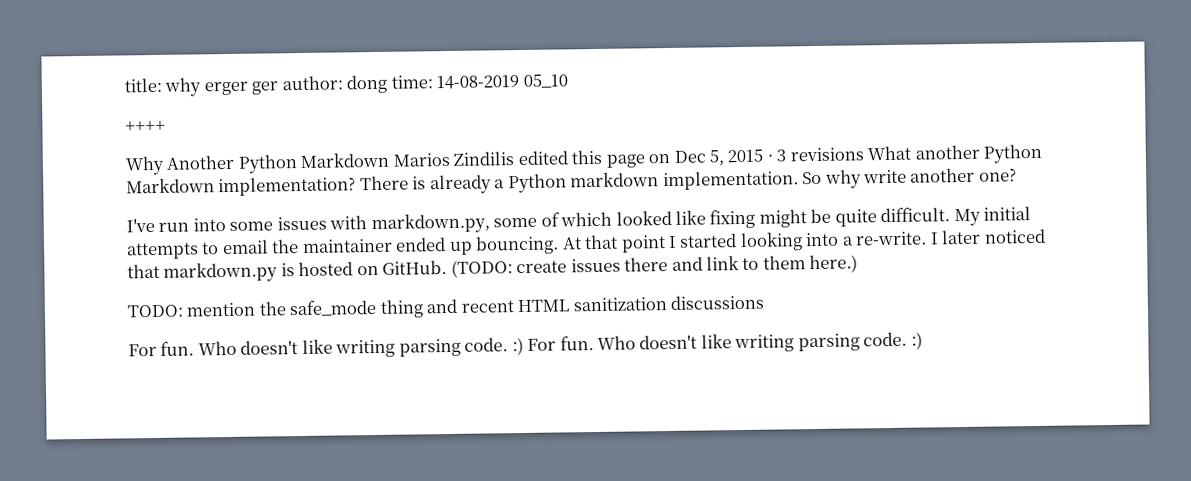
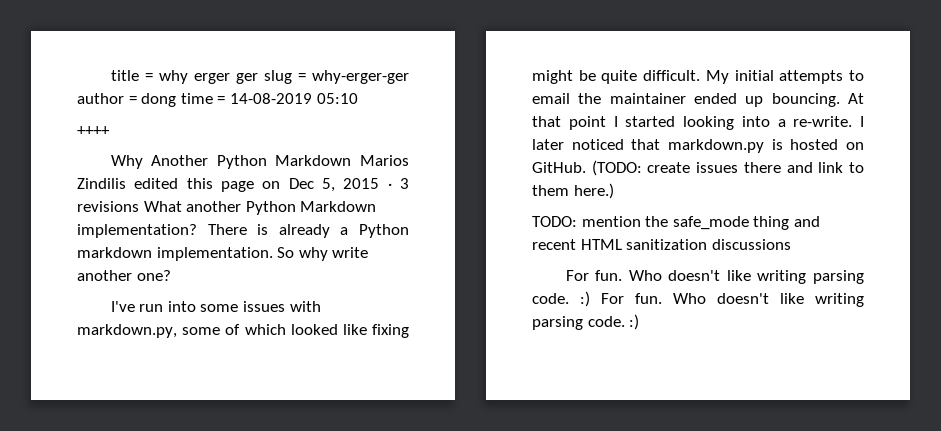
[124,77,162,93] title: -> [110,70,153,81] title =
[281,73,568,94] author: dong time: 14-08-2019 05_10 -> [263,70,409,84] [77,93,358,107] slug = why-erger-ger author = dong time = 14-08-2019 05:10

